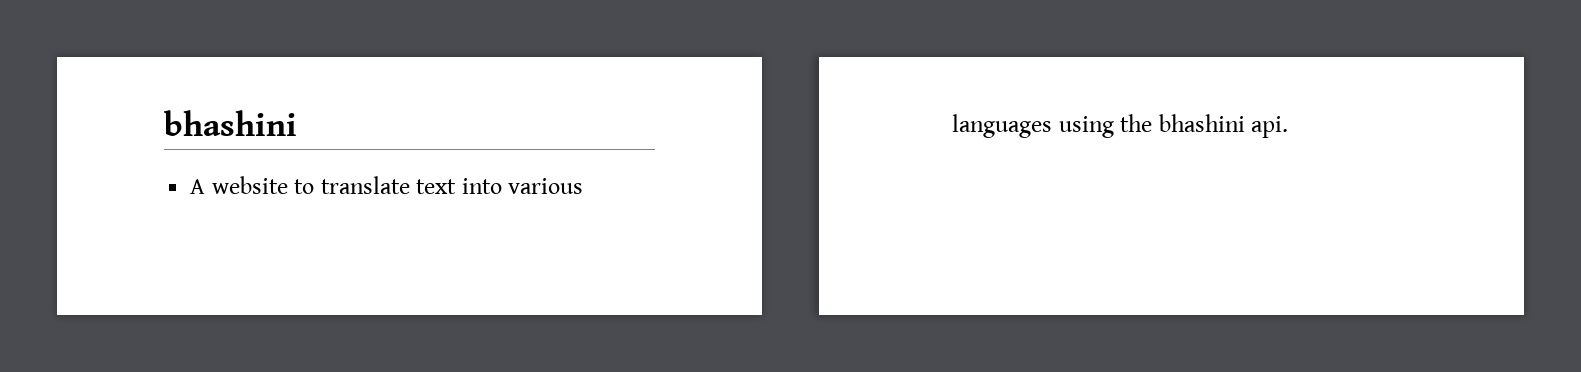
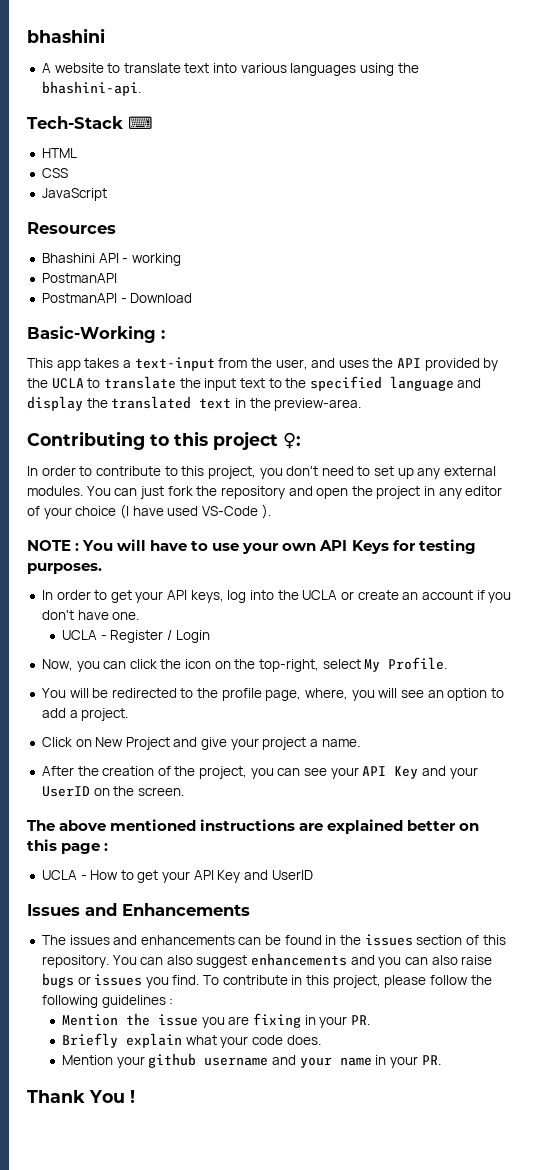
[1158,114,1289,138] bhashini api. -> [41,81,141,96] [27,116,153,129] [41,148,77,158] [41,168,68,178] [41,188,107,201] [27,222,116,234] [41,253,181,266] [41,273,117,283] [41,293,193,303] [27,326,165,343] [27,357,499,371] [27,376,482,391] [27,396,362,411] [27,431,301,450] [27,466,497,479] [27,486,503,499] [27,504,271,519] [27,539,476,554] [27,563,102,574] [41,590,512,603] [41,610,140,620] [62,630,210,643] [41,657,448,672] [41,688,504,701] [41,708,129,721] [41,737,360,750] [41,766,478,779] [41,786,184,797] [27,819,480,834] [27,839,109,854] [41,870,313,883] [27,903,250,916] [41,934,506,946] [41,953,493,968] [41,973,492,988] [41,995,174,1008] [62,1013,370,1028] [62,1033,321,1048] [62,1053,441,1068] [27,1090,135,1103] bhashini-api. // Tech-Stack ⌨ // HTML // CSS // JavaScript // Resources // Bhashini API - working // PostmanAPI // PostmanAPI - Download // Basic-Working : // This app takes a text-input from the user, and uses the API provided by the UCLA to translate the input text to the specified language and display the translated text in the preview-area. // Contributing to this project ♀: // In order to contribute to this project, you don't need to set up any external modules. You can just fork the repository and open the project in any editor of your choice (I have used VS-Code ). // NOTE : You will have to use your own API Keys for testing purposes. // In order to get your API keys, log into the UCLA or create an account if you don't have one. // UCLA - Register / Login // Now, you can click the icon on the top-right, select My Profile. // You will be redirected to the profile page, where, you will see an option to add a project. // Click on New Project and give your project a name. // After the creation of the project, you can see your API Key and your UserID on the screen. // The above mentioned instructions are explained better on this page : // UCLA - How to get your API Key and UserID // Issues and Enhancements // The issues and enhancements can be found in the issues section of this repository. You can also suggest enhancements and you can also raise bugs or issues you find. To contribute in this project, please follow the following guidelines : // Mention the issue you are fixing in your PR. // Briefly explain what your code does. // Mention your github username and your name in your PR. // Thank You !

